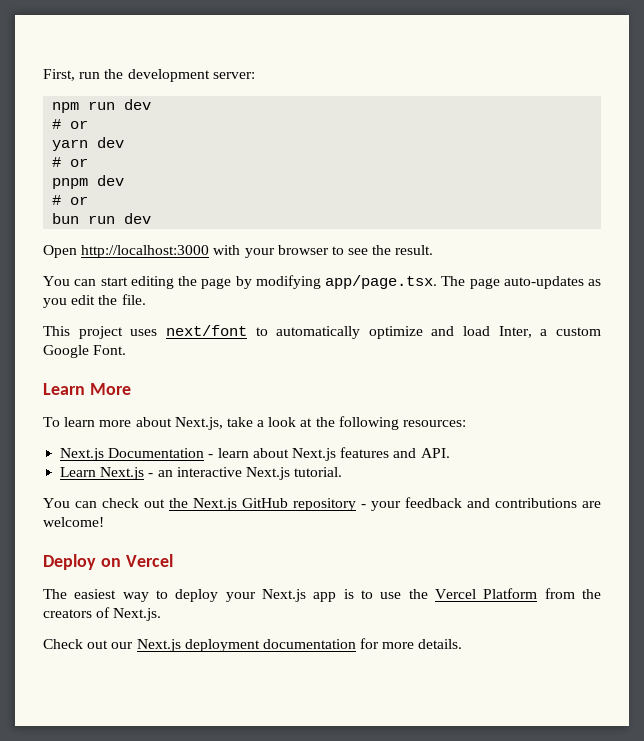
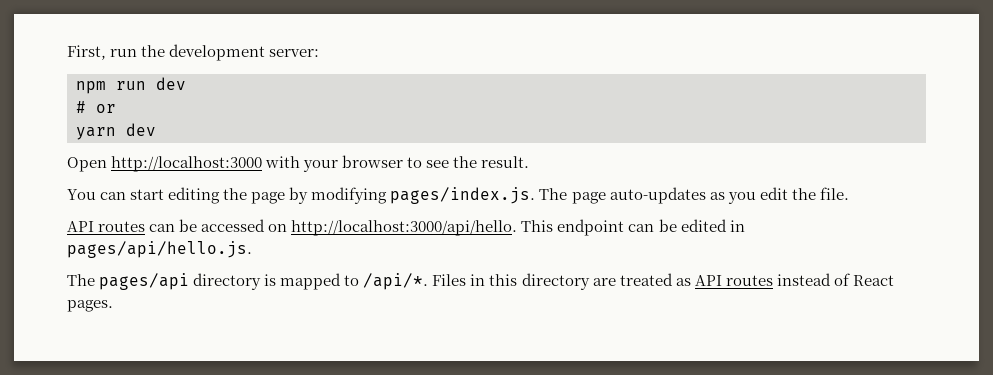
[52,157,89,167] [52,175,125,189] [52,195,89,205] [52,213,152,224] // # or // pnpm dev // # or // bun run dev -> (156, 129) none
[325,275,437,289] app/page.tsx. -> [390,187,536,204] pages/index.js.
[43,325,601,339] [43,345,127,358] [43,383,131,395] [43,416,467,430] [60,447,450,461] [60,467,343,480] [43,497,601,511] [43,517,104,527] [43,554,173,570] [43,588,601,602] [43,607,162,621] [43,638,463,652] This project uses next/font to automatically optimize and load Inter, a custom Google Font. // Learn More // To learn more about Next.js, take a look at the following resources: // Next.js Documentation - learn about Next.js features and API. // Learn Next.js - an interactive Next.js tutorial. // You can check out the Next.js GitHub repository - your feedback and contributions are welcome! // Deploy on Vercel // The easiest way to deploy your Next.js app is to use the Vercel Platform from the creators of Next.js. // Check out our Next.js deployment documentation for more details. -> [67,219,745,236] [67,241,252,258] [67,273,894,290] [67,300,113,312] API routes can be accessed on http://localhost:3000/api/hello. This endpoint can be edited in pages/api/hello.js. // The pages/api directory is mapped to /api/*. Files in this directory are treated as API routes instead of React pages.

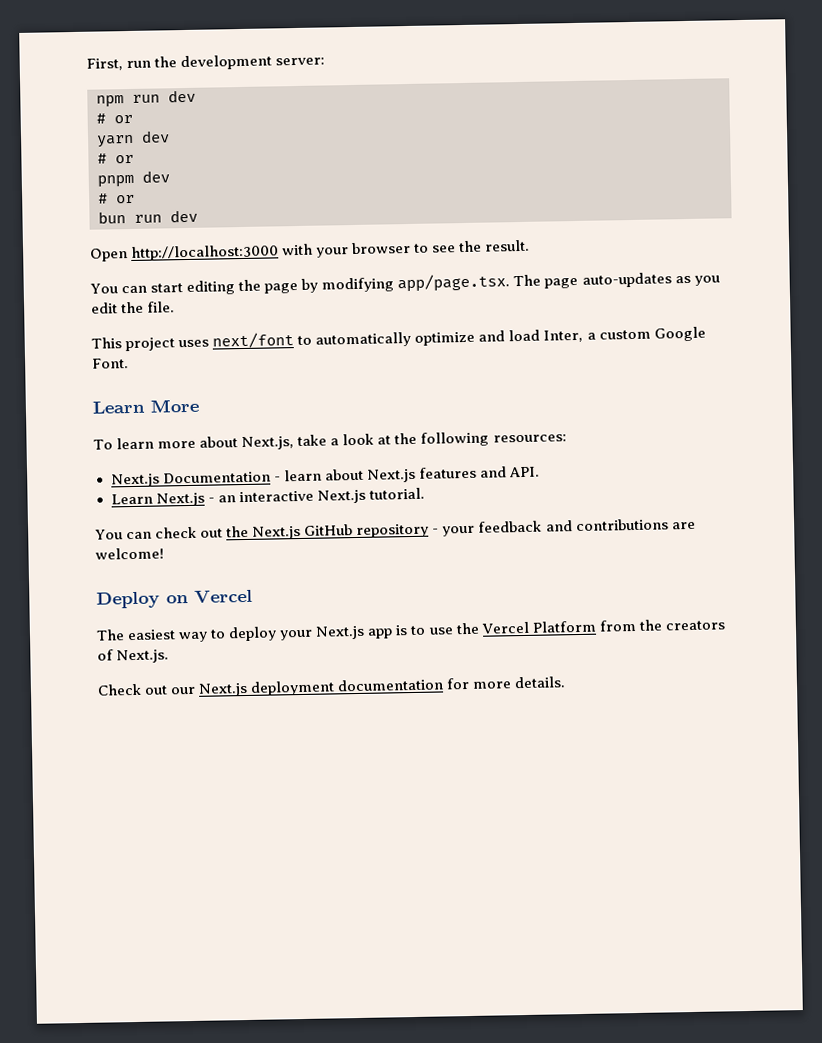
(156, 129) none -> [97,153,134,164] [97,170,170,188] [98,193,135,204] [98,209,198,224] // # or // pnpm dev // # or // bun run dev
[390,187,536,204] pages/index.js. -> [397,273,511,293] app/page.tsx.
[67,219,745,236] [67,241,252,258] [67,273,894,290] [67,300,113,312] API routes can be accessed on http://localhost:3000/api/hello. This endpoint can be edited in pages/api/hello.js. // The pages/api directory is mapped to /api/*. Files in this directory are treated as API routes instead of React pages. -> [91,326,706,352] [92,358,129,369] [92,398,199,414] [93,431,567,451] [110,466,540,488] [110,487,425,507] [95,518,696,540] [95,547,164,560] [96,589,253,609] [96,619,725,643] [97,649,170,664] [97,676,567,697] This project uses next/font to automatically optimize and load Inter, a custom Google Font. // Learn More // To learn more about Next.js, take a look at the following resources: // Next.js Documentation - learn about Next.js features and API. // Learn Next.js - an interactive Next.js tutorial. // You can check out the Next.js GitHub repository - your feedback and contributions are welcome! // Deploy on Vercel // The easiest way to deploy your Next.js app is to use the Vercel Platform from the creators of Next.js. // Check out our Next.js deployment documentation for more details.

